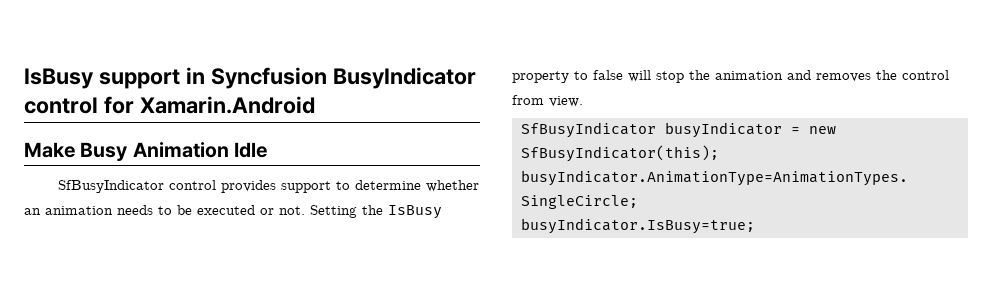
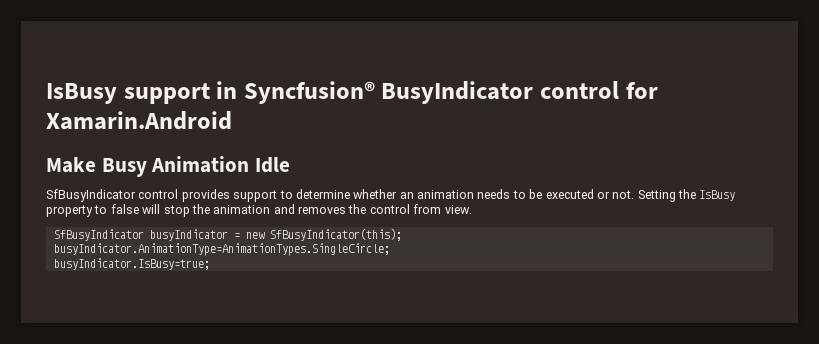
[210,67,327,89] Syncfusion -> [243,81,375,104] Syncfusion®

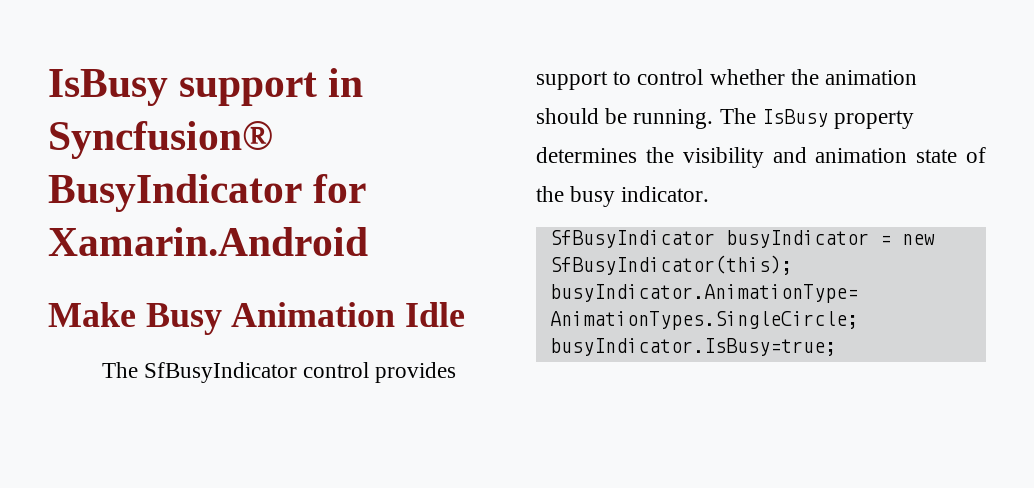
[540,81,620,99] control -> (302, 193) none
(291, 165) none -> [101,362,138,378] The
[295,189,736,202] [46,204,472,217] determine whether an animation needs to be executed or not. Setting the IsBusy property to false will stop the animation and removes the control from view. -> [637,69,918,85] [536,108,915,129] [536,147,986,168] [536,186,710,207] control whether the animation should be running. The IsBusy property determines the visibility and animation state of the busy indicator.

